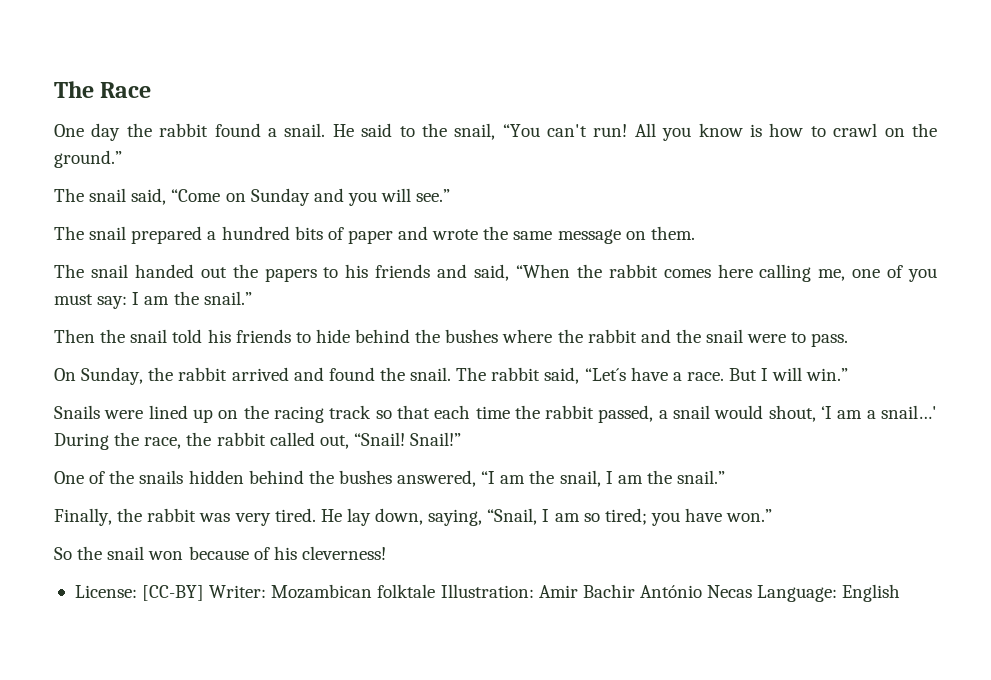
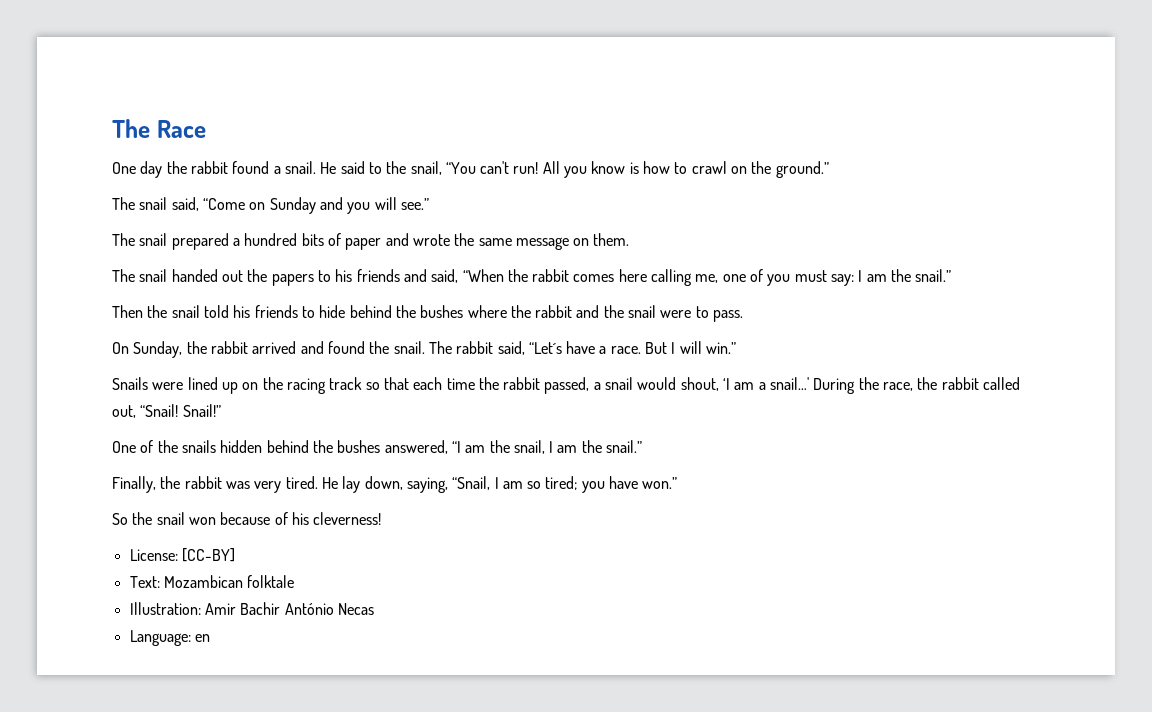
[209,585,267,598] Writer: -> [129,576,160,588] // Text:
(436, 591) none -> (295, 581) //
[757,584,901,602] Language: English -> [129,630,210,646] // Language: en

